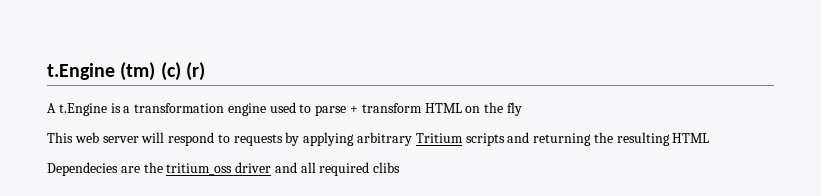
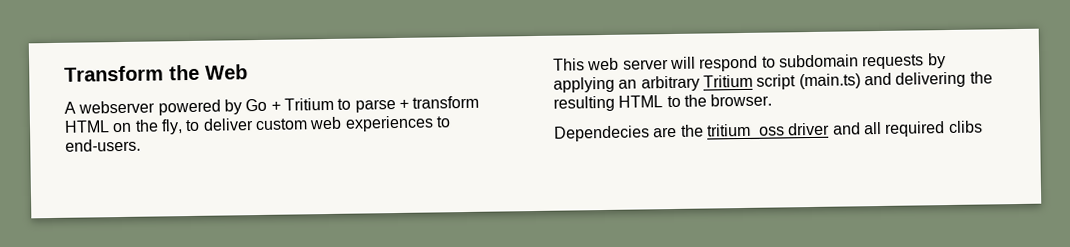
[47,62,205,81] [47,102,296,116] t.Engine (tm) (c) (r) // A t.Engine is a transformation engine used -> [64,64,248,82] [64,97,334,116] Transform the Web // A webserver powered by Go + Tritium
[506,102,522,116] fly -> [160,115,451,135] [65,138,141,152] fly, to deliver custom web experiences to end-users.
(230, 138) none -> [778,54,859,68] subdomain
(355, 139) none -> [618,79,638,89] an
[465,132,592,146] scripts and returning -> [756,71,967,90] script (main.ts) and delivering
(710, 138) none -> [666,93,773,108] to the browser.

